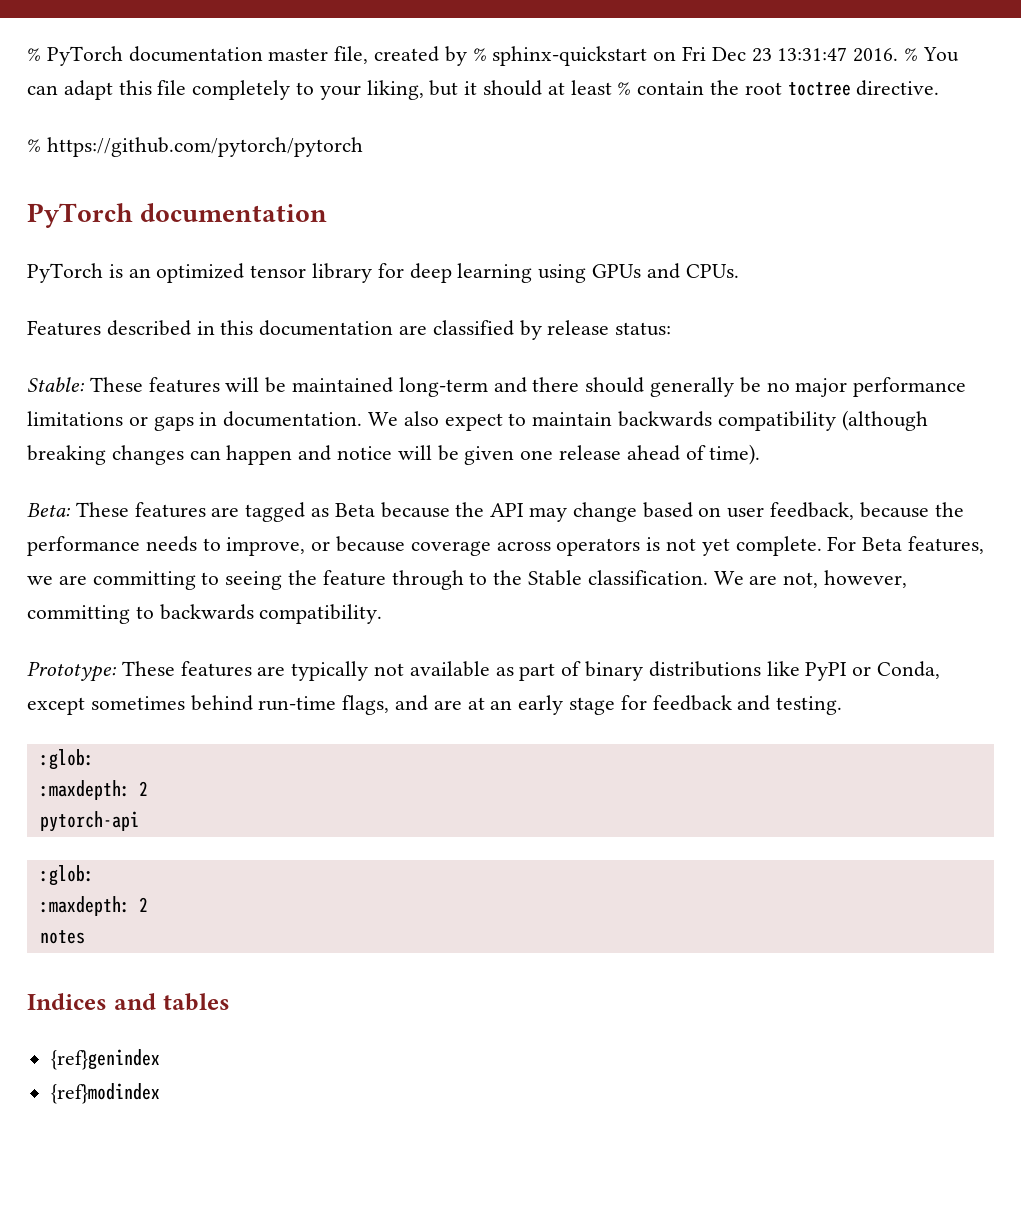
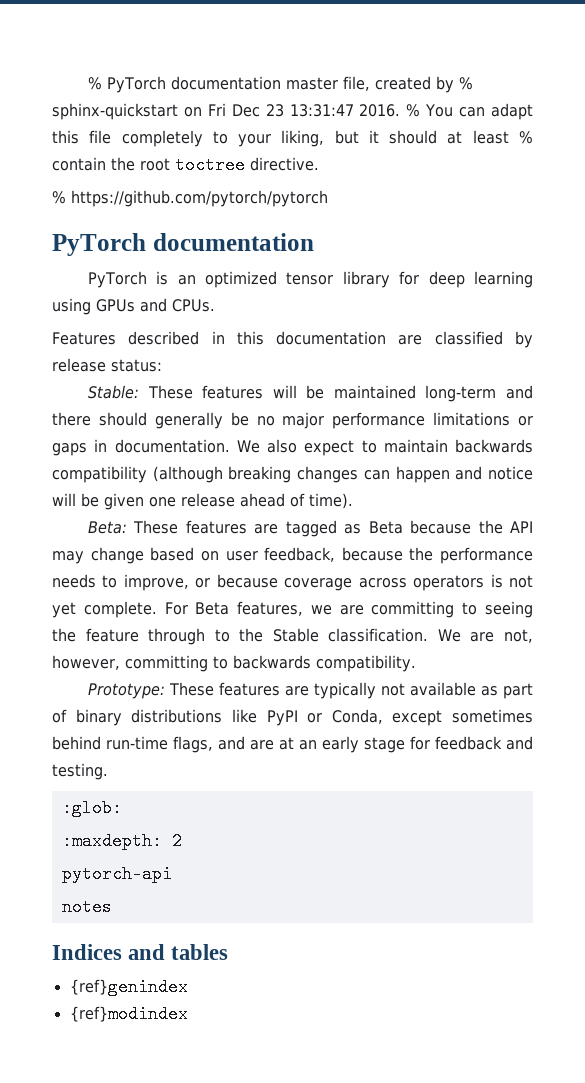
[39,865,94,886] [39,896,148,916] // :glob: // :maxdepth: 2 -> (172, 874) none

